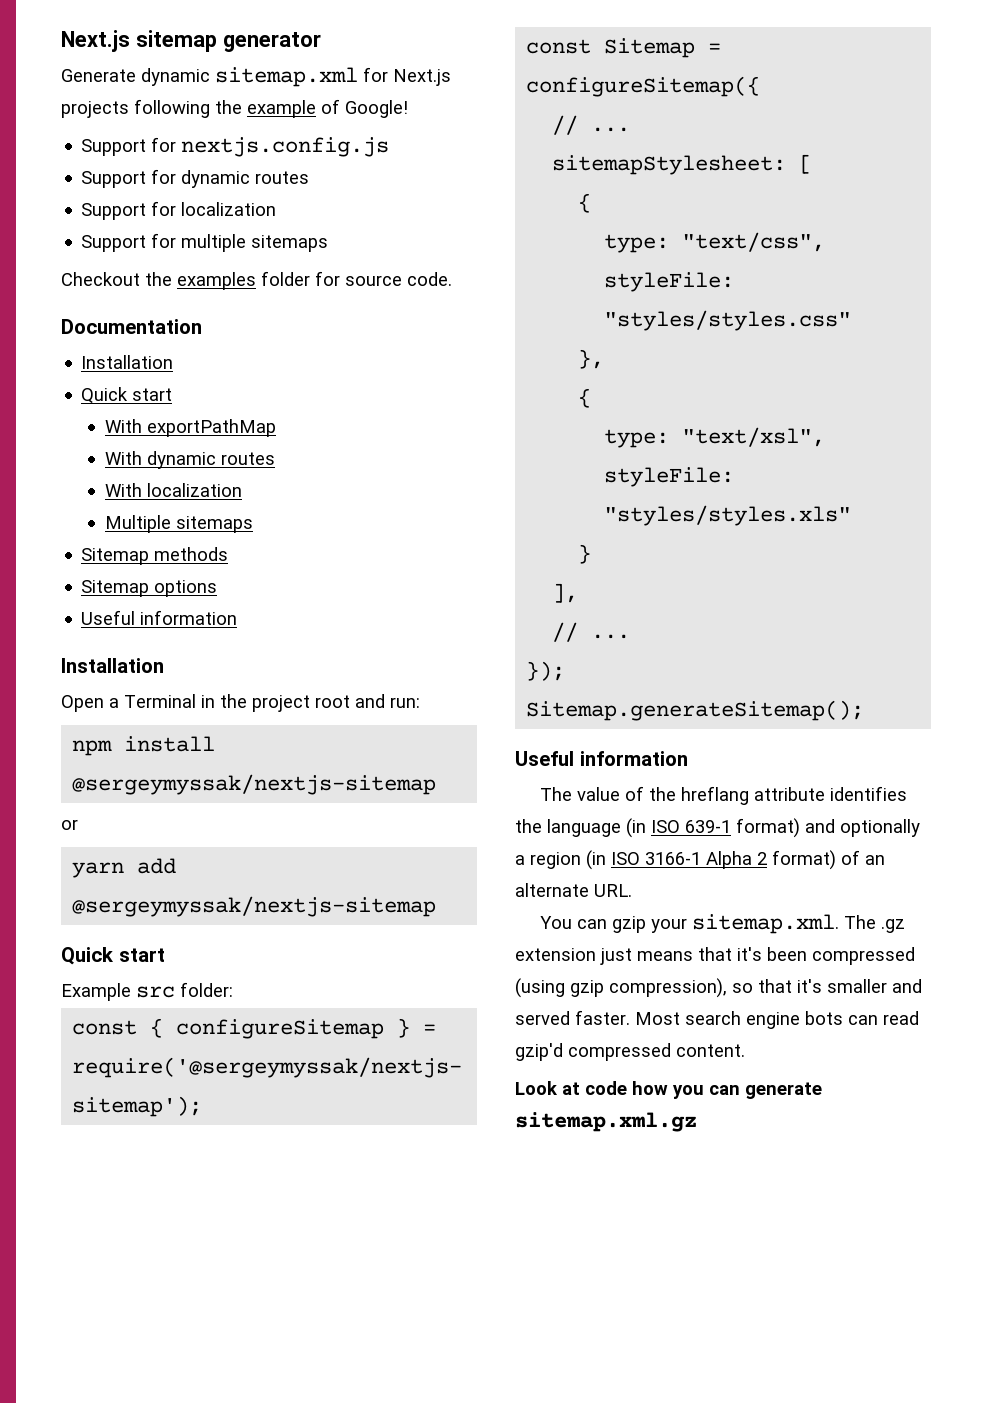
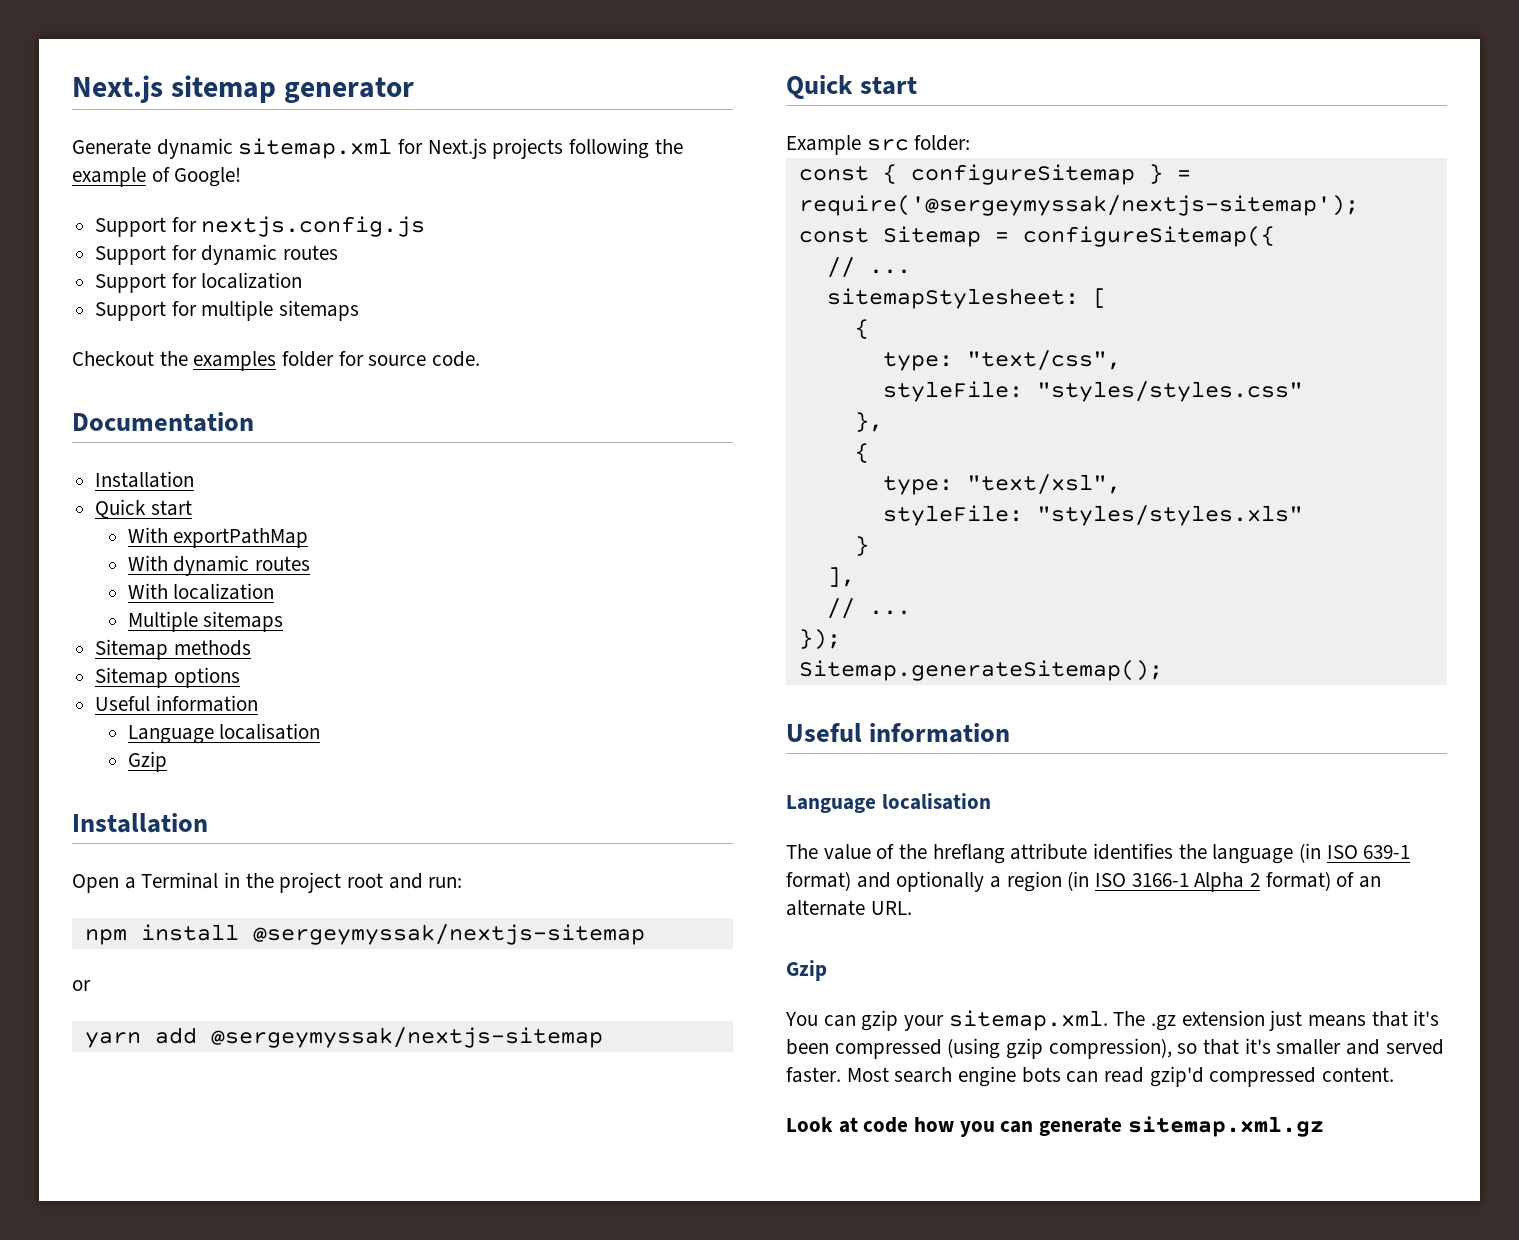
(238, 617) none -> [127,723,321,744] [127,751,167,772] // Language localisation // Gzip
(688, 758) none -> [786,793,991,813] // Language localisation
(632, 890) none -> [786,960,827,981] // Gzip

